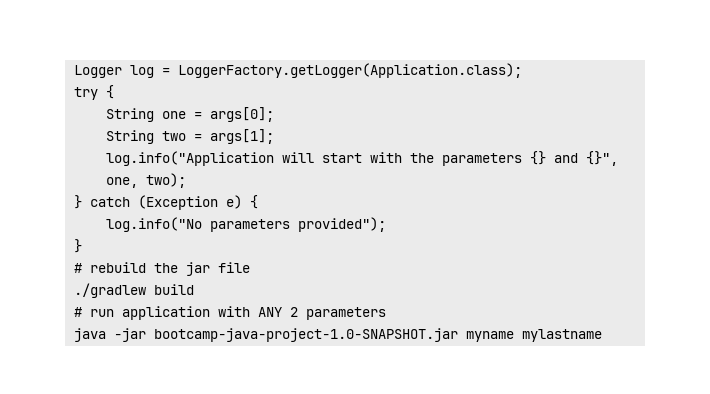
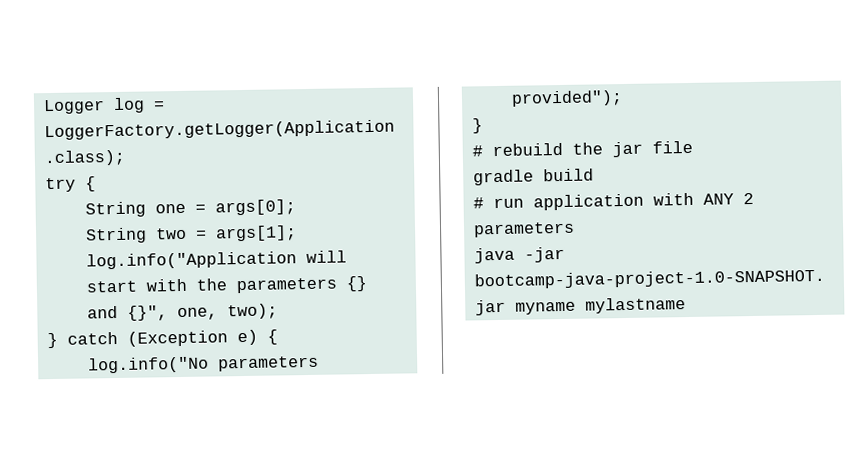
[74,283,146,298] ./gradlew -> [473,169,535,186] gradle

